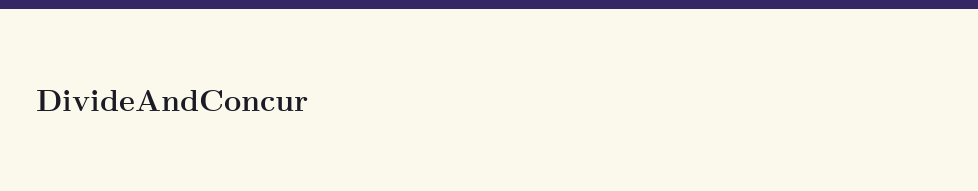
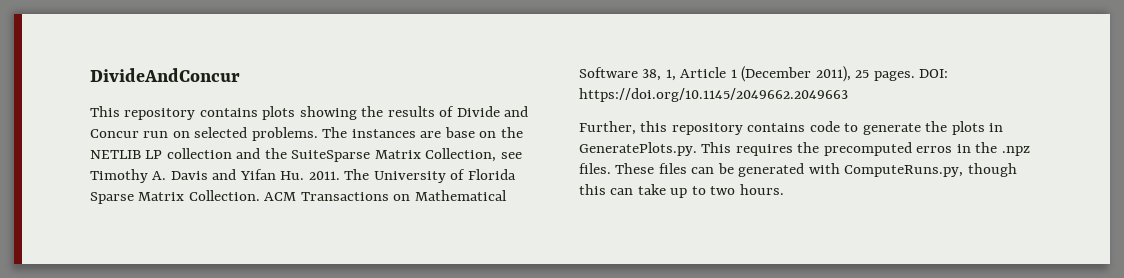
(308, 100) none -> [90,106,529,120] [90,127,523,141] [90,148,522,162] [90,169,516,183] [90,190,507,204] [579,66,949,82] [579,88,848,102] [579,121,1004,135] [579,142,1030,156] [579,163,1017,177] [579,184,784,198] // This repository contains plots showing the results of Divide and Concur run on selected problems. The instances are base on the NETLIB LP collection and the SuiteSparse Matrix Collection, see Timothy A. Davis and Yifan Hu. 2011. The University of Florida Sparse Matrix Collection. ACM Transactions on Mathematical Software 38, 1, Article 1 (December 2011), 25 pages. DOI: https://doi.org/10.1145/2049662.2049663 // Further, this repository contains code to generate the plots in GeneratePlots.py. This requires the precomputed erros in the .npz files. These files can be generated with ComputeRuns.py, though this can take up to two hours.

